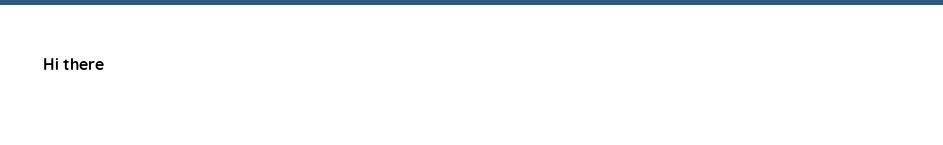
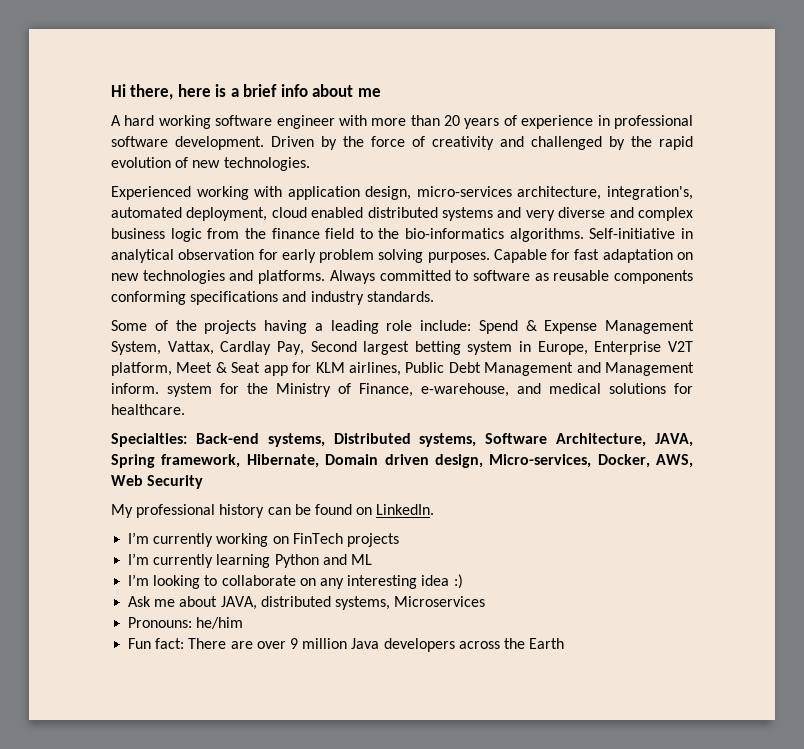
[63,58,105,70] there -> [130,84,381,100] [111,115,693,129] [111,136,693,150] [111,157,310,171] [111,186,693,200] [111,207,693,221] [111,228,693,242] [111,249,693,263] [111,270,693,284] [111,291,434,305] [111,320,694,334] [111,341,693,355] [111,362,694,376] [111,383,693,397] [111,404,185,415] [111,433,693,447] [111,454,693,468] [111,475,204,489] [111,504,435,518] [128,532,399,547] [128,553,372,568] [128,574,463,589] [128,596,486,610] [128,617,244,629] [128,638,565,652] there, here is a brief info about me // A hard working software engineer with more than 20 years of experience in professional software development. Driven by the force of creativity and challenged by the rapid evolution of new technologies. // Experienced working with application design, micro-services architecture, integration's, automated deployment, cloud enabled distributed systems and very diverse and complex business logic from the finance field to the bio-informatics algorithms. Self-initiative in analytical observation for early problem solving purposes. Capable for fast adaptation on new technologies and platforms. Always committed to software as reusable components conforming specifications and industry standards. // Some of the projects having a leading role include: Spend & Expense Management System, Vattax, Cardlay Pay, Second largest betting system in Europe, Enterprise V2T platform, Meet & Seat app for KLM airlines, Public Debt Management and Management inform. system for the Ministry of Finance, e-warehouse, and medical solutions for healthcare. // Specialties: Back-end systems, Distributed systems, Software Architecture, JAVA, Spring framework, Hibernate, Domain driven design, Micro-services, Docker, AWS, Web Security // My professional history can be found on LinkedIn. // I’m currently working on FinTech projects // I’m currently learning Python and ML // I’m looking to collaborate on any interesting idea :) // Ask me about JAVA, distributed systems, Microservices // Pronouns: he/him // Fun fact: There are over 9 million Java developers across the Earth

